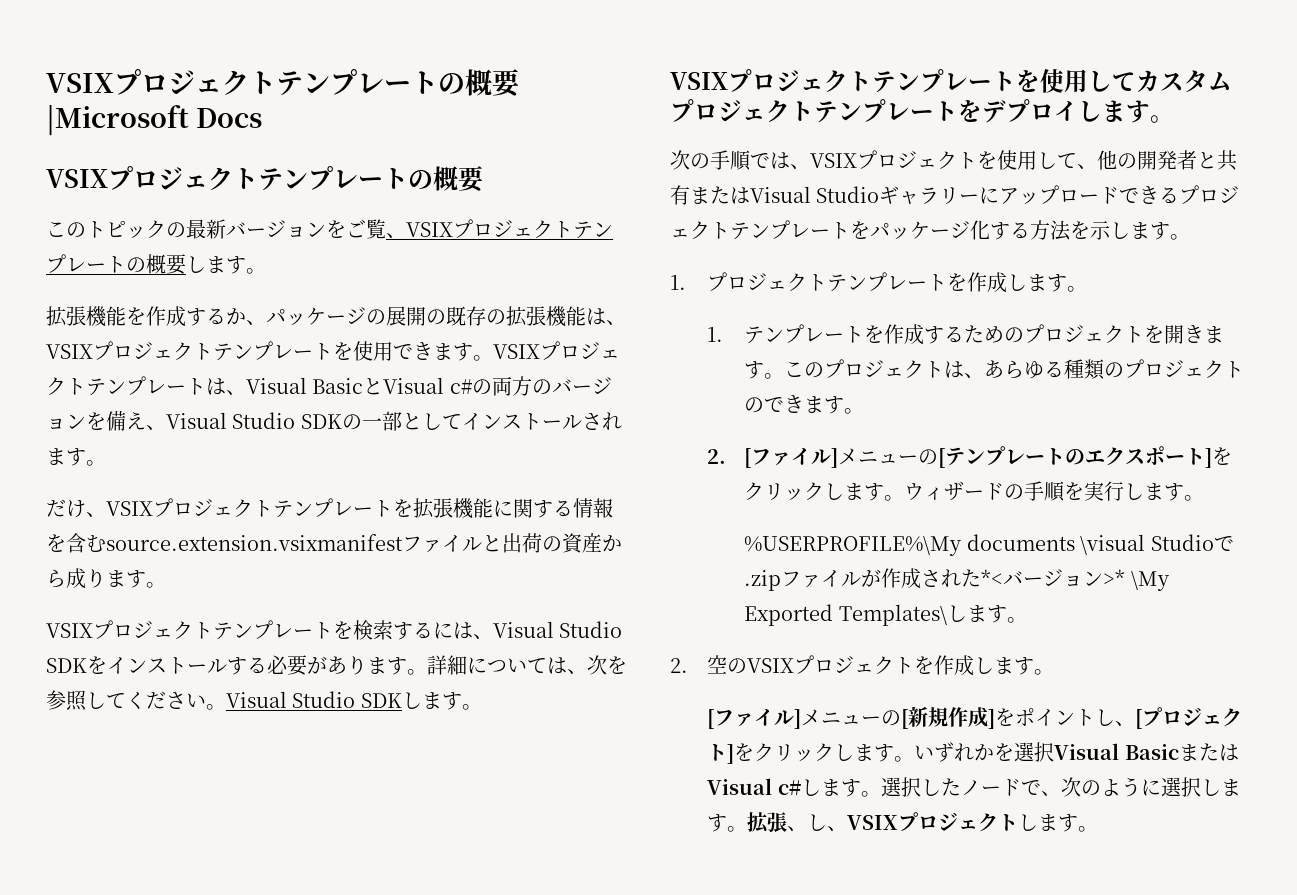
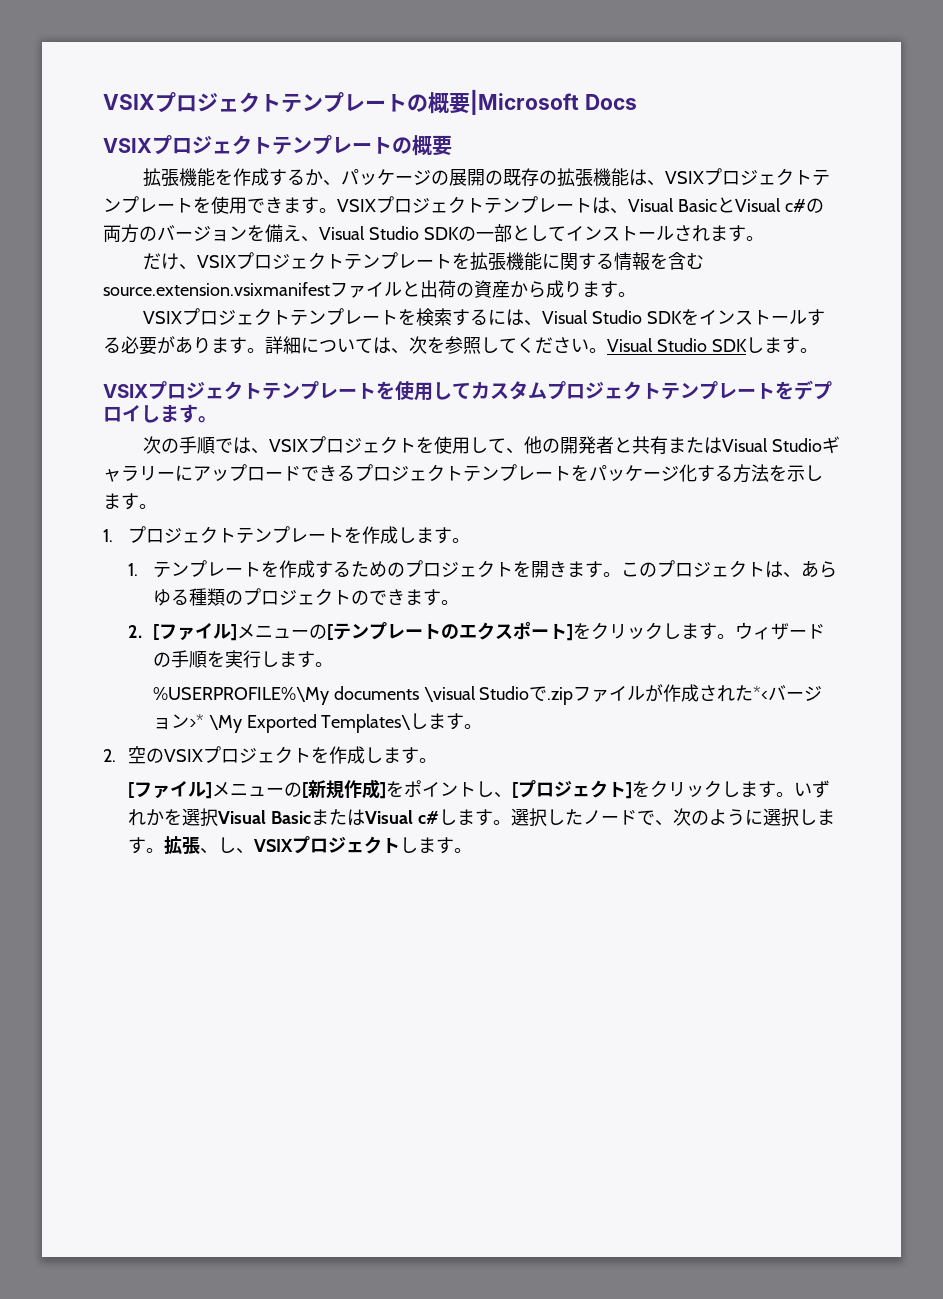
[46,219,613,239] [46,254,266,275] // このトピックの最新バージョンをご覧、VSIXプロジェクトテンプレートの概要します。 -> (452, 145) none

